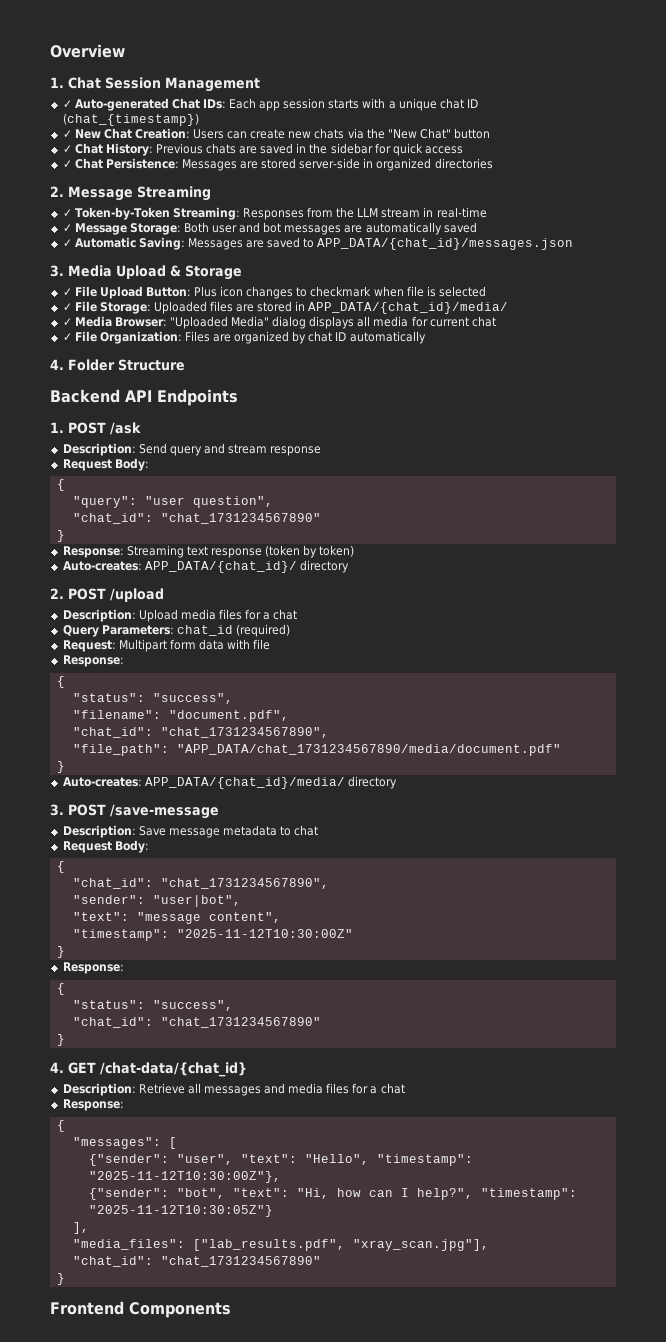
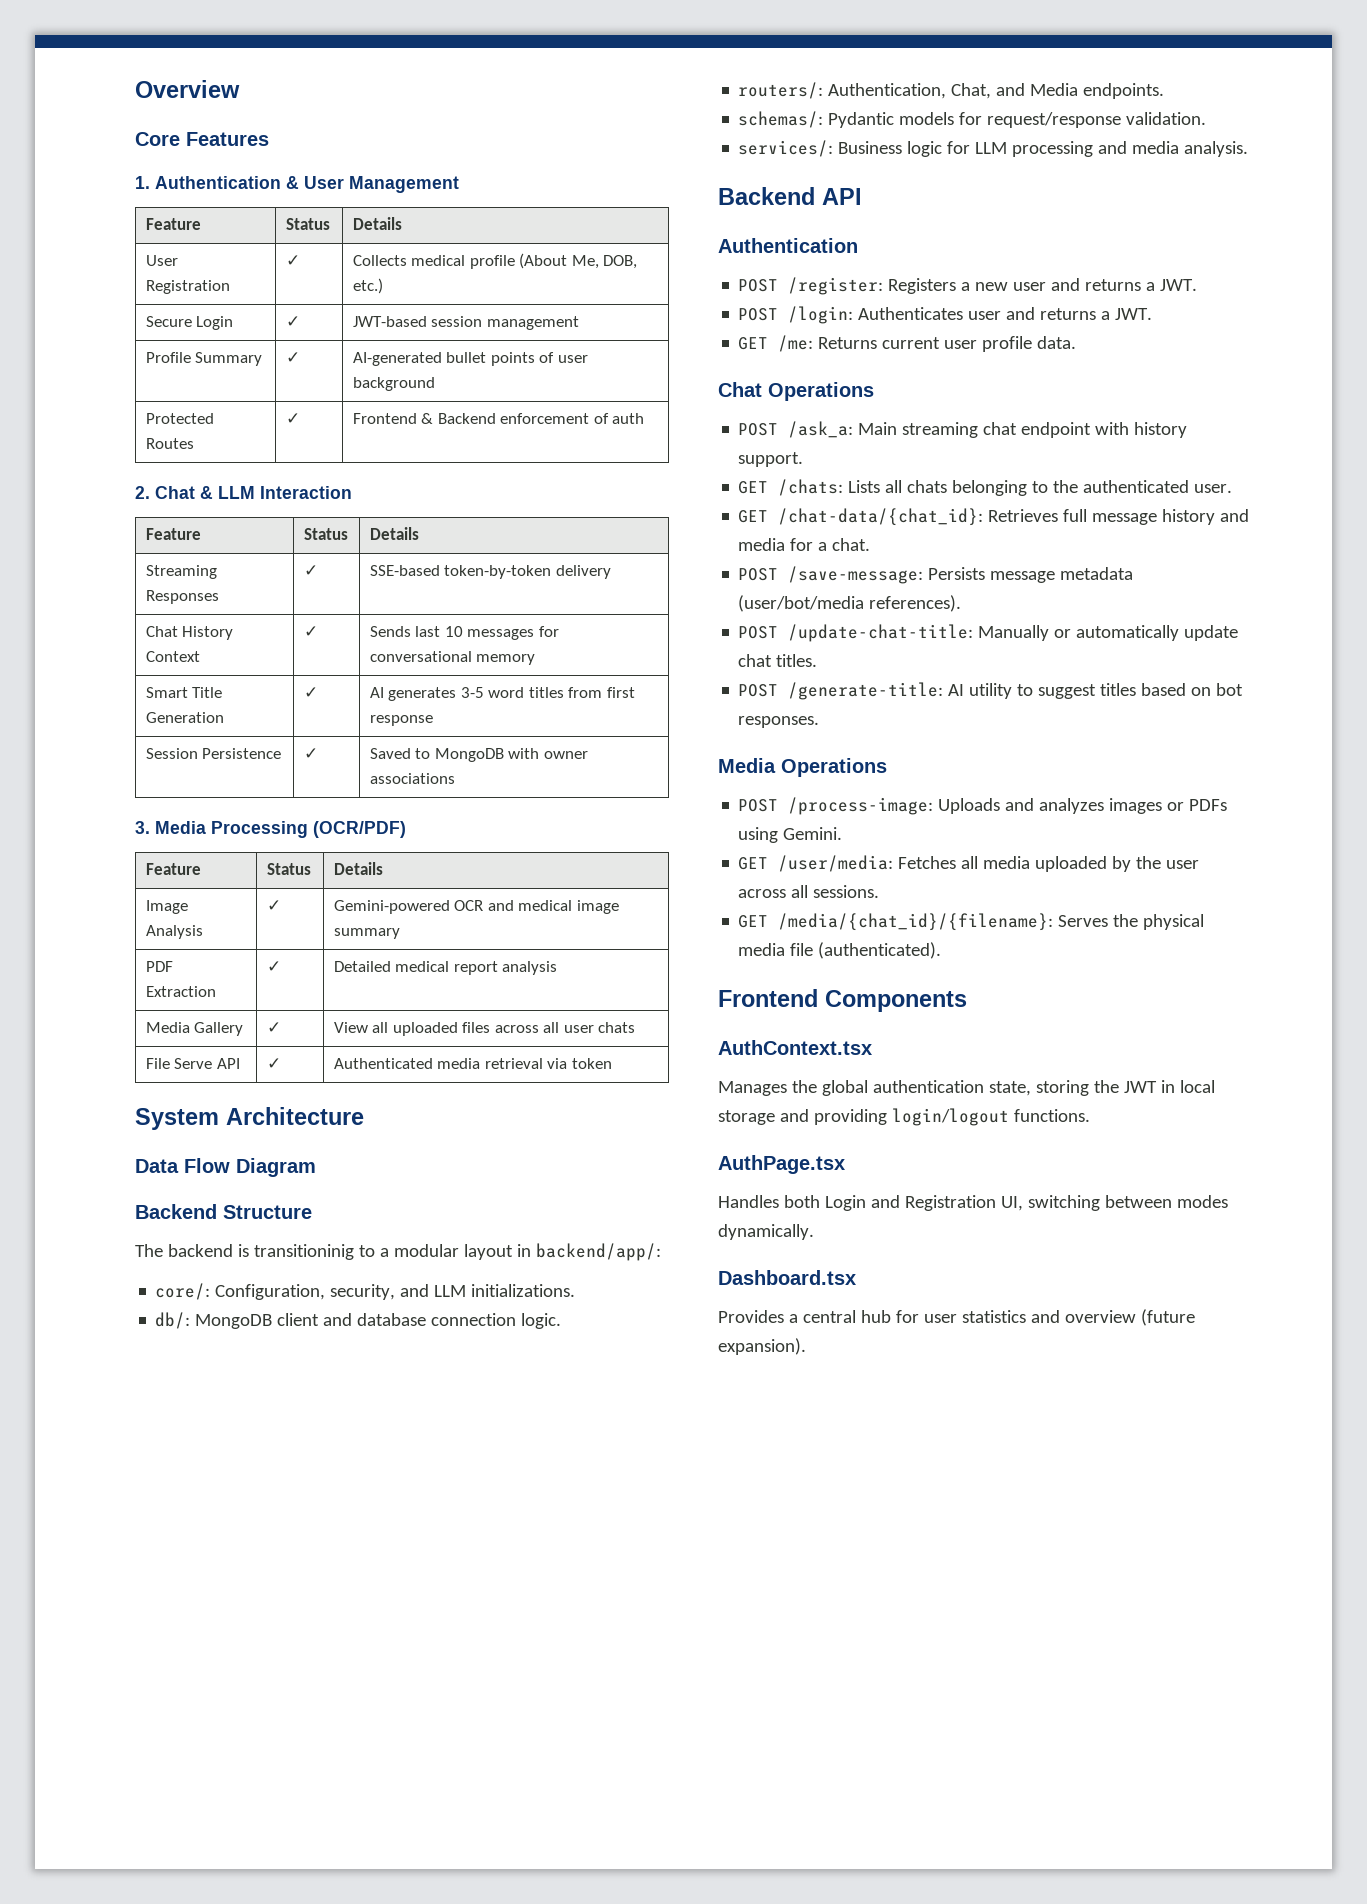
[50,77,260,92] [62,98,478,111] [62,113,199,126] [62,128,491,139] [62,143,463,156] [62,158,493,171] [50,186,211,201] [62,207,487,220] [62,222,477,235] [62,237,574,250] [50,265,242,280] [62,286,486,299] [62,301,509,314] [62,316,496,329] [62,331,426,344] [50,359,185,371] [50,389,238,406] [50,422,141,435] [62,443,322,456] [62,458,149,471] [56,479,65,491] [72,496,273,508] [72,513,321,524] [56,530,65,542] [62,545,355,558] [62,560,349,573] [50,588,164,602] [62,609,298,622] [62,624,290,637] [62,639,271,652] [62,655,124,667] [56,676,65,688] [72,693,233,704] [72,710,289,722] [72,727,329,738] [72,744,561,756] [56,761,65,773] [62,776,397,789] [50,804,219,819] [62,825,319,838] [62,840,149,853] [56,861,65,873] [72,878,329,889] [72,895,241,907] [72,912,281,924] [72,929,353,941] [56,946,65,958] [62,962,124,974] [56,983,65,995] [72,1000,233,1011] [72,1017,321,1028] [56,1034,65,1046] [50,1062,247,1077] [62,1083,405,1096] [62,1099,124,1111] [56,1120,65,1132] [72,1137,177,1149] [88,1154,473,1166] [88,1171,281,1183] [88,1188,577,1200] [88,1205,273,1217] [72,1222,89,1234] [72,1239,489,1251] [72,1256,321,1267] [56,1273,65,1285] [50,1301,231,1318] // 1. Chat Session Management // ✓ Auto-generated Chat IDs: Each app session starts with a unique chat ID (chat_{timestamp}) // ✓ New Chat Creation: Users can create new chats via the "New Chat" button // ✓ Chat History: Previous chats are saved in the sidebar for quick access // ✓ Chat Persistence: Messages are stored server-side in organized directories // 2. Message Streaming // ✓ Token-by-Token Streaming: Responses from the LLM stream in real-time // ✓ Message Storage: Both user and bot messages are automatically saved // ✓ Automatic Saving: Messages are saved to APP_DATA/{chat_id}/messages.json // 3. Media Upload & Storage // ✓ File Upload Button: Plus icon changes to checkmark when file is selected // ✓ File Storage: Uploaded files are stored in APP_DATA/{chat_id}/media/ // ✓ Media Browser: "Uploaded Media" dialog displays all media for current chat // ✓ File Organization: Files are organized by chat ID automatically // 4. Folder Structure // Backend API Endpoints // 1. POST /ask // Description: Send query and stream response // Request Body: // { // "query": "user question", // "chat_id": "chat_1731234567890" // } // Response: Streaming text response (token by token) // Auto-creates: APP_DATA/{chat_id}/ directory // 2. POST /upload // Description: Upload media files for a chat // Query Parameters: chat_id (required) // Request: Multipart form data with file // Response: // { // "status": "success", // "filename": "document.pdf", // "chat_id": "chat_1731234567890", // "file_path": "APP_DATA/chat_1731234567890/media/document.pdf" // } // Auto-creates: APP_DATA/{chat_id}/media/ directory // 3. POST /save-message // Description: Save message metadata to chat // Request Body: // { // "chat_id": "chat_1731234567890", // "sender": "user|bot", // "text": "message content", // "timestamp": "2025-11-12T10:30:00Z" // } // Response: // { // "status": "success", // "chat_id": "chat_1731234567890" // } // 4. GET /chat-data/{chat_id} // Description: Retrieve all messages and media files for a chat // Response: // { // "messages": [ // {"sender": "user", "text": "Hello", "timestamp": "2025-11-12T10:30:00Z"}, // {"sender": "bot", "text": "Hi, how can I help?", "timestamp": "2025-11-12T10:30:05Z"} // ], // "media_files": ["lab_results.pdf", "xray_scan.jpg"], // "chat_id": "chat_1731234567890" // } // Frontend Components -> [135,132,269,146] [135,176,459,193] [145,218,201,230] [285,218,330,230] [352,217,402,230] [145,255,178,266] [145,280,230,294] [285,255,300,266] [352,253,638,269] [352,278,383,294] [145,316,234,330] [285,316,300,327] [352,316,579,330] [145,352,263,366] [285,352,300,363] [352,352,588,366] [352,377,435,391] [145,413,214,424] [145,438,194,449] [285,413,300,424] [352,413,645,424] [135,486,352,499] [145,528,201,540] [303,528,348,540] [369,527,419,540] [145,565,217,579] [145,590,219,604] [303,565,318,576] [369,565,611,579] [145,626,234,640] [145,651,200,662] [303,626,318,637] [369,626,559,640] [369,651,536,665] [145,687,223,698] [145,712,224,723] [303,687,318,698] [369,687,635,701] [369,715,433,726] [145,748,282,759] [303,748,318,759] [369,748,588,762] [369,773,455,784] [135,821,406,838] [145,863,201,875] [266,863,311,875] [333,862,383,875] [145,900,188,914] [145,925,203,939] [266,900,281,911] [333,900,619,914] [333,928,400,939] [145,961,173,972] [145,986,216,997] [266,961,281,972] [333,961,558,975] [145,1022,244,1036] [266,1022,281,1033] [333,1022,636,1036] [145,1058,240,1069] [266,1058,281,1069] [333,1058,612,1069] [135,1107,364,1130] [135,1158,316,1177] [135,1204,312,1219] [135,1243,661,1261] [155,1283,576,1300] [155,1312,562,1329] [738,82,1165,99] [738,111,1207,128] [738,140,1249,157] [718,187,862,205] [718,238,858,253] [738,277,1198,295] [738,306,1153,324] [738,335,1077,352] [718,382,874,401] [738,421,1188,438] [738,452,804,467] [738,479,1233,496] [738,508,1250,526] [738,538,871,551] [738,566,1134,584] [738,595,962,612] [738,624,1239,642] [738,654,818,667] [738,682,1244,700] [738,716,820,728] [718,758,887,777] [738,797,1228,815] [738,827,843,843] [738,855,1200,872] [738,885,880,898] [738,913,1205,931] [738,942,942,959] [718,989,967,1012] [718,1040,872,1055] [718,1080,1215,1096] [718,1108,1090,1126] [718,1155,845,1174] [718,1195,1228,1211] [718,1224,814,1240] [718,1270,856,1285] [718,1309,1195,1326] [718,1338,806,1355] // Core Features // 1. Authentication & User Management // Feature | Status | Details // User Registration | ✓ | Collects medical profile (About Me, DOB, etc.) // Secure Login | ✓ | JWT-based session management // Profile Summary | ✓ | AI-generated bullet points of user background // Protected Routes | ✓ | Frontend & Backend enforcement of auth // 2. Chat & LLM Interaction // Feature | Status | Details // Streaming Responses | ✓ | SSE-based token-by-token delivery // Chat History Context | ✓ | Sends last 10 messages for conversational memory // Smart Title Generation | ✓ | AI generates 3-5 word titles from first response // Session Persistence | ✓ | Saved to MongoDB with owner associations // 3. Media Processing (OCR/PDF) // Feature | Status | Details // Image Analysis | ✓ | Gemini-powered OCR and medical image summary // PDF Extraction | ✓ | Detailed medical report analysis // Media Gallery | ✓ | View all uploaded files across all user chats // File Serve API | ✓ | Authenticated media retrieval via token // System Architecture // Data Flow Diagram // Backend Structure // The backend is transitioninig to a modular layout in backend/app/: // core/: Configuration, security, and LLM initializations. // db/: MongoDB client and database connection logic. // routers/: Authentication, Chat, and Media endpoints. // schemas/: Pydantic models for request/response validation. // services/: Business logic for LLM processing and media analysis. // Backend API // Authentication // POST /register: Registers a new user and returns a JWT. // POST /login: Authenticates user and returns a JWT. // GET /me: Returns current user profile data. // Chat Operations // POST /ask_a: Main streaming chat endpoint with history support. // GET /chats: Lists all chats belonging to the authenticated user. // GET /chat-data/{chat_id}: Retrieves full message history and media for a chat. // POST /save-message: Persists message metadata (user/bot/media references). // POST /update-chat-title: Manually or automatically update chat titles. // POST /generate-title: AI utility to suggest titles based on bot responses. // Media Operations // POST /process-image: Uploads and analyzes images or PDFs using Gemini. // GET /user/media: Fetches all media uploaded by the user across all sessions. // GET /media/{chat_id}/{filename}: Serves the physical media file (authenticated). // Frontend Components // AuthContext.tsx // Manages the global authentication state, storing the JWT in local storage and providing login/logout functions. // AuthPage.tsx // Handles both Login and Registration UI, switching between modes dynamically. // Dashboard.tsx // Provides a central hub for user statistics and overview (future expansion).

